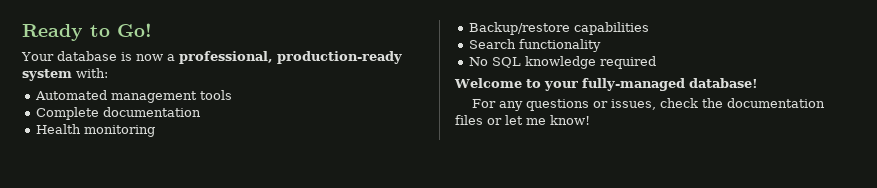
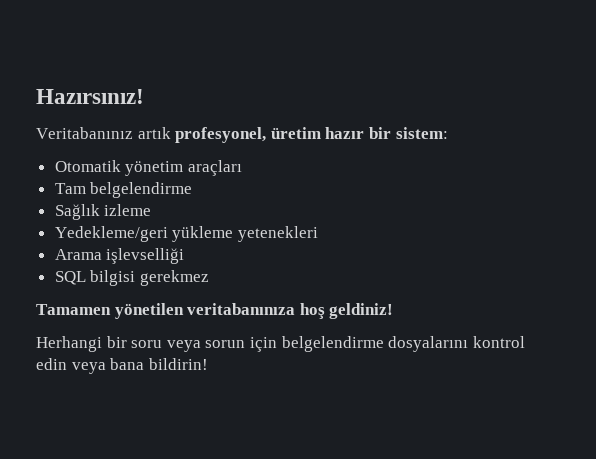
[22,23,152,41] [21,51,402,64] [22,68,108,81] [35,90,233,103] [36,107,202,120] [36,124,156,137] [469,22,650,35] [469,39,602,52] [469,56,657,69] [454,78,758,91] [472,98,826,111] [455,115,590,125] Ready to Go! // Your database is now a professional, production-ready system with: // Automated management tools // Complete documentation // Health monitoring // Backup/restore capabilities // Search functionality // No SQL knowledge required // Welcome to your fully-managed database! // For any questions or issues, check the documentation files or let me know! -> [36,89,144,104] [36,127,448,143] [54,160,242,176] [54,182,193,198] [54,204,152,220] [54,226,318,242] [54,248,185,264] [54,270,209,286] [36,303,394,319] [36,336,525,352] [36,358,208,374] Hazırsınız! // Veritabanınız artık profesyonel, üretim hazır bir sistem: // Otomatik yönetim araçları // Tam belgelendirme // Sağlık izleme // Yedekleme/geri yükleme yetenekleri // Arama işlevselliği // SQL bilgisi gerekmez // Tamamen yönetilen veritabanınıza hoş geldiniz! // Herhangi bir soru veya sorun için belgelendirme dosyalarını kontrol edin veya bana bildirin!

